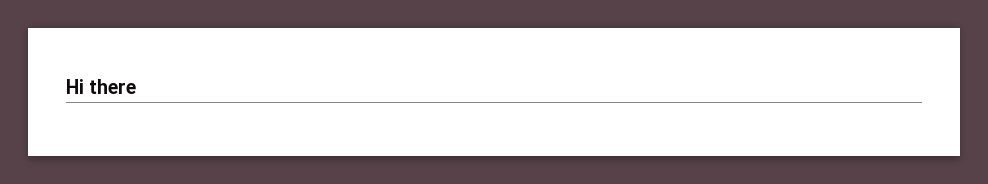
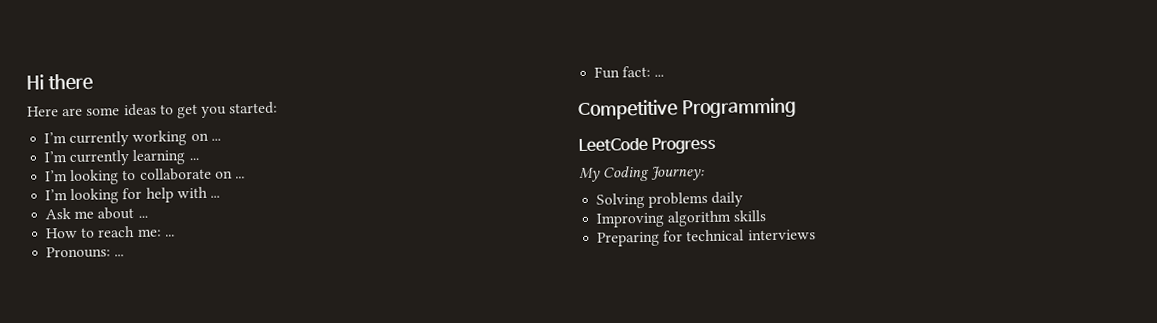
(137, 86) none -> [27,101,279,119] [44,130,221,147] [44,149,199,166] [45,167,245,185] [45,186,220,204] [45,206,148,220] [45,225,175,239] [46,246,125,259] [594,65,665,79] [578,97,797,120] [578,136,717,154] [579,165,706,182] [596,191,744,209] [596,210,767,228] [597,229,816,247] // Here are some ideas to get you started: // I’m currently working on ... // I’m currently learning ... // I’m looking to collaborate on ... // I’m looking for help with ... // Ask me about ... // How to reach me: ... // Pronouns: ... // Fun fact: ... // Competitive Programming // LeetCode Progress // My Coding Journey: // Solving problems daily // Improving algorithm skills // Preparing for technical interviews

